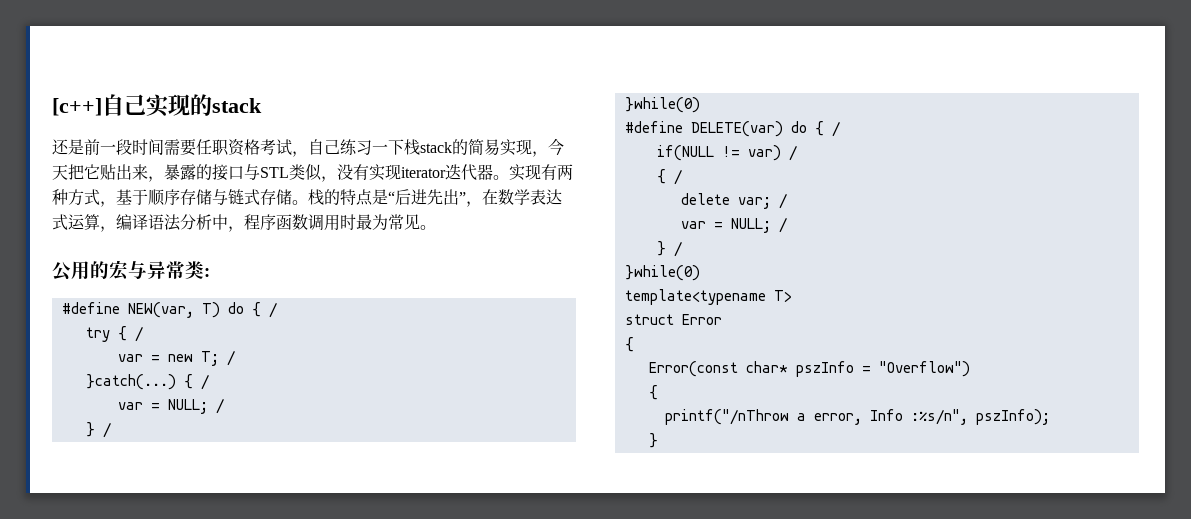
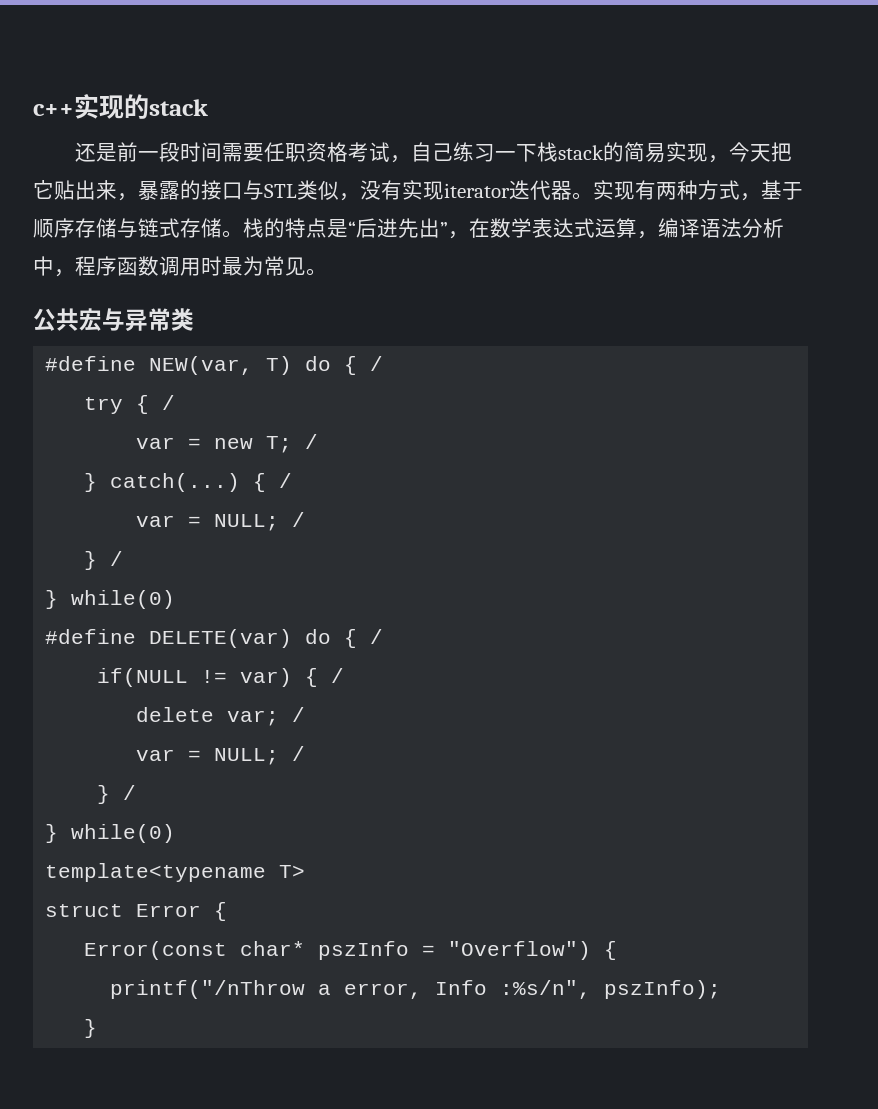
[52,94,146,116] [c++]自己 -> [33,104,74,116] c++
[71,261,109,280] 用的 -> [56,308,79,331] 共
[204,268,210,277] : -> (194, 319) none
[85,374,176,390] }catch(...) -> [84,473,241,492] } catch(...)
[624,97,700,113] }while(0) -> [45,590,176,609] } while(0)
[788,145,797,161] / // -> (293, 677) none
[624,265,700,281] }while(0) -> [45,824,176,843] } while(0)
(722, 319) // -> (202, 910) none
(970, 369) // -> (592, 950) none

